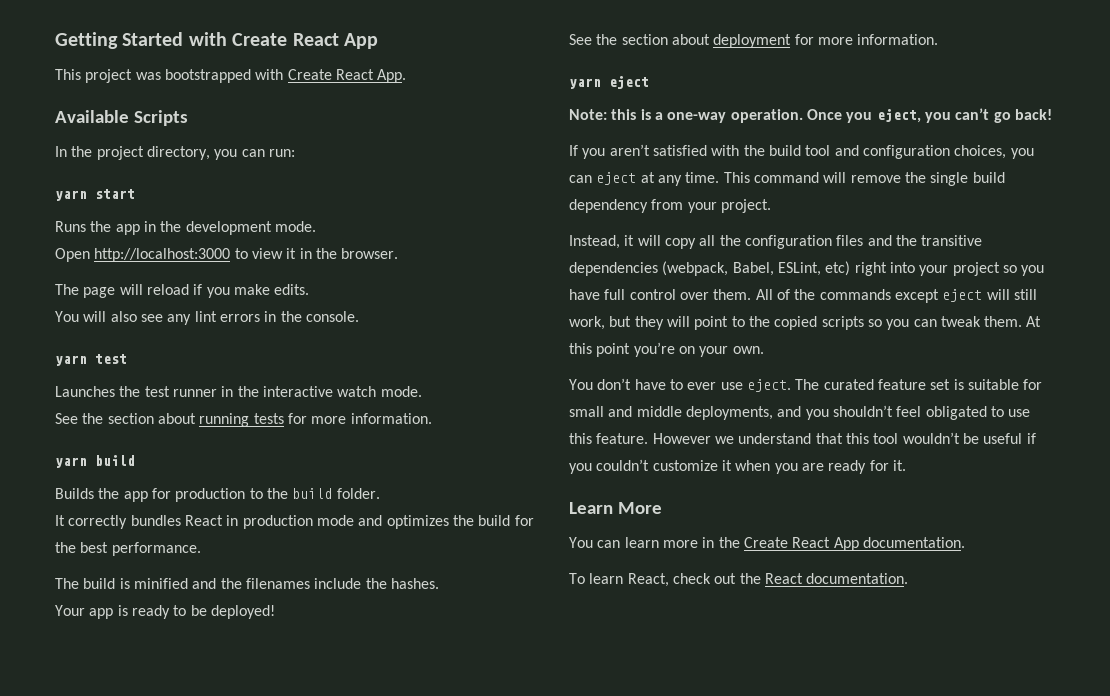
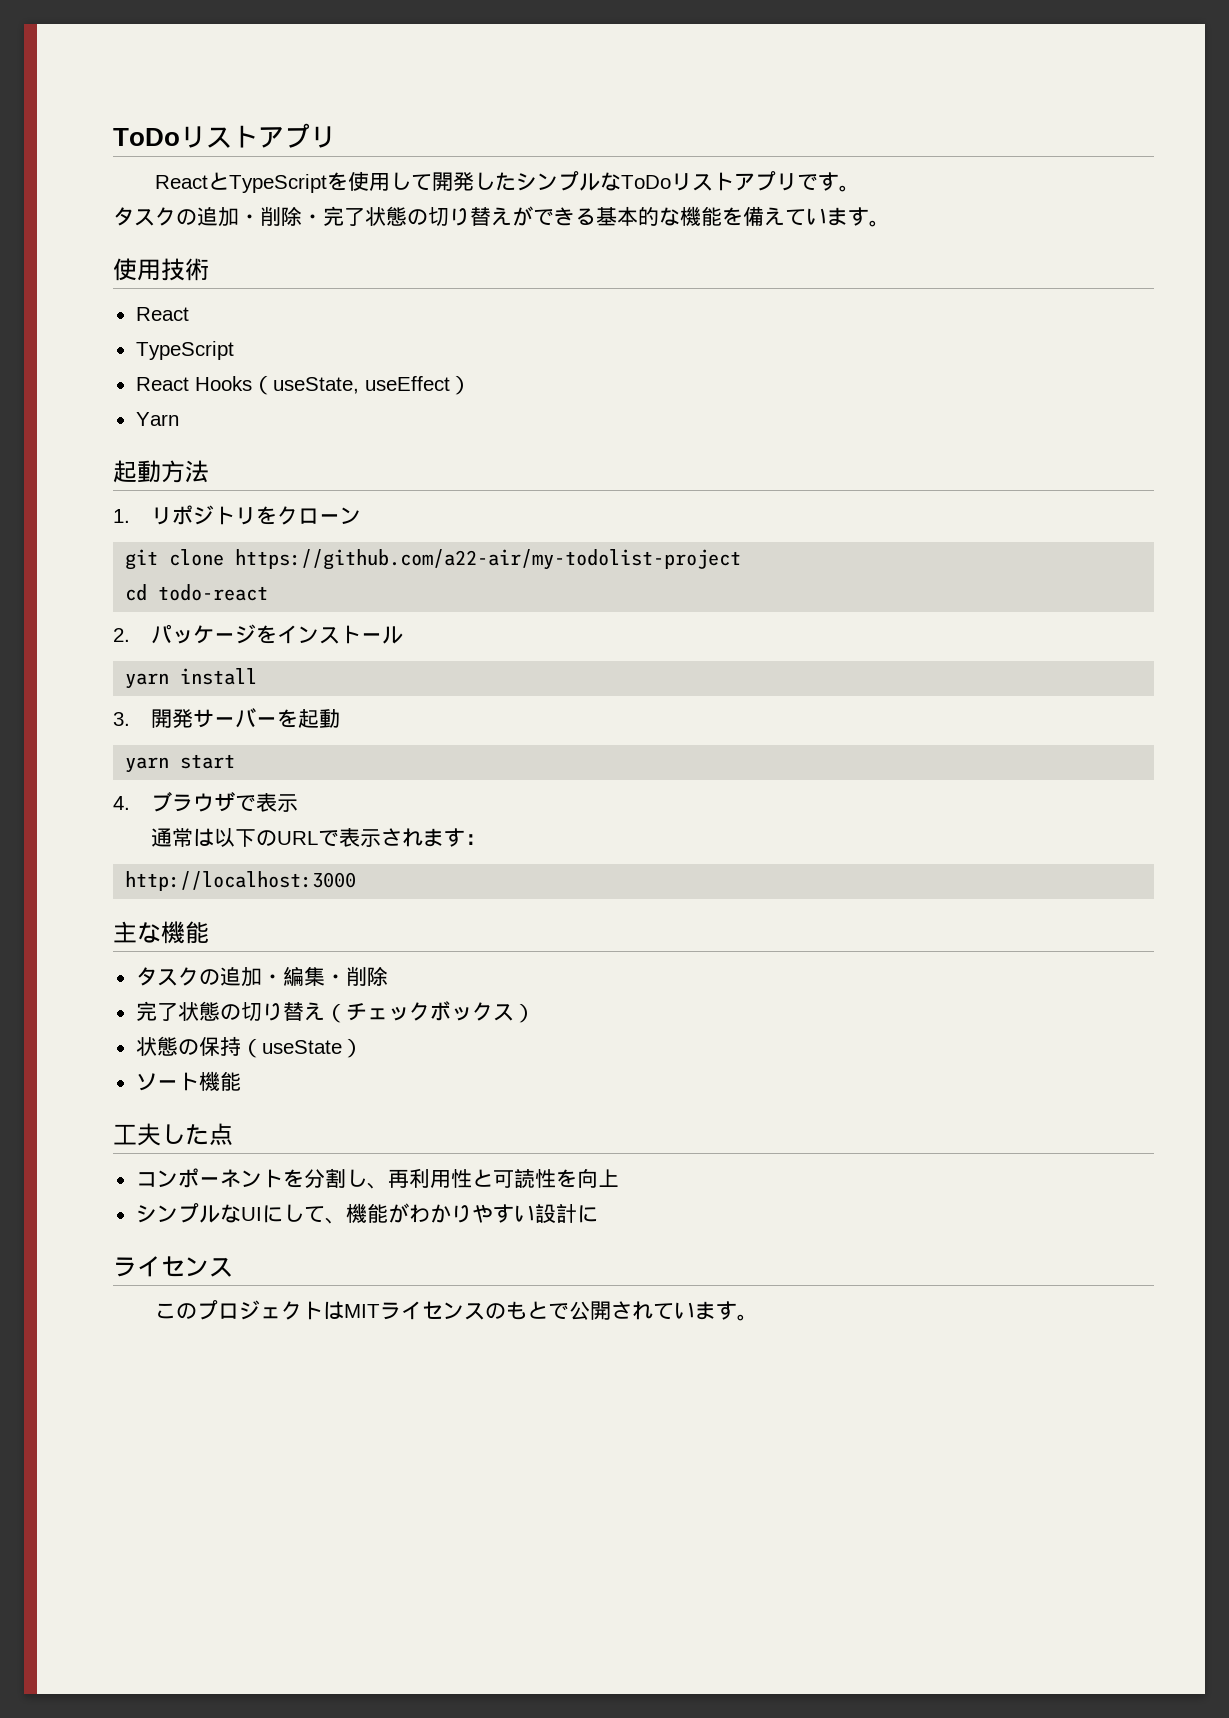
[55,32,378,49] [55,69,407,83] [55,110,188,126] [55,146,295,160] [55,189,135,201] [55,221,316,235] [55,248,399,262] [55,284,310,298] [55,311,359,325] [55,354,127,366] [55,386,422,397] [55,413,432,427] [55,455,135,468] [55,488,380,502] [55,515,534,529] [55,542,201,556] [55,578,439,589] [55,605,275,619] [569,34,939,48] [569,76,649,89] [569,108,1052,123] [569,144,1034,159] [569,172,1005,186] [569,199,771,213] [569,235,983,249] [569,261,1045,276] [569,289,1037,303] [569,316,1042,330] [569,342,764,357] [569,378,1043,392] [569,405,1031,420] [569,432,1036,444] [569,459,906,474] [569,502,662,514] [569,537,965,551] [569,573,909,587] Getting Started with Create React App // This project was bootstrapped with Create React App. // Available Scripts // In the project directory, you can run: // yarn start // Runs the app in the development mode. // Open http://localhost:3000 to view it in the browser. // The page will reload if you make edits. // You will also see any lint errors in the console. // yarn test // Launches the test runner in the interactive watch mode. // See the section about running tests for more information. // yarn build // Builds the app for production to the build folder. // It correctly bundles React in production mode and optimizes the build for the best performance. // The build is minified and the filenames include the hashes. // Your app is ready to be deployed! // See the section about deployment for more information. // yarn eject // Note: this is a one-way operation. Once you eject, you can’t go back! // If you aren’t satisfied with the build tool and configuration choices, you can eject at any time. This command will remove the single build dependency from your project. // Instead, it will copy all the configuration files and the transitive dependencies (webpack, Babel, ESLint, etc) right into your project so you have full control over them. All of the commands except eject will still work, but they will point to the copied scripts so you can tweak them. At this point you’re on your own. // You don’t have to ever use eject. The curated feature set is suitable for small and middle deployments, and you shouldn’t feel obligated to use this feature. However we understand that this tool wouldn’t be useful if you couldn’t customize it when you are ready for it. // Learn More // You can learn more in the Create React App documentation. // To learn React, check out the React documentation. -> [113,123,336,148] [155,171,861,193] [113,206,890,227] [113,258,209,281] [135,307,189,321] [135,341,234,360] [135,375,471,395] [135,412,179,426] [113,460,209,483] [113,505,361,525] [125,549,742,570] [125,584,269,601] [113,624,403,644] [125,668,258,689] [113,708,340,729] [125,754,236,773] [113,792,298,812] [150,828,486,847] [125,871,357,891] [113,921,209,944] [135,966,388,987] [135,1001,535,1023] [135,1036,363,1058] [135,1071,241,1091] [113,1123,233,1146] [135,1168,619,1189] [135,1203,598,1224] [113,1256,233,1277] [155,1300,759,1321] ToDoリストアプリ // ReactとTypeScriptを使用して開発したシンプルなToDoリストアプリです。 // タスクの追加・削除・完了状態の切り替えができる基本的な機能を備えています。 // 使用技術 // React // TypeScript // React Hooks（useState, useEffect） // Yarn // 起動方法 // 1.リポジトリをクローン // git clone https://github.com/a22-air/my-todolist-project // cd todo-react // 2.パッケージをインストール // yarn install // 3.開発サーバーを起動 // yarn start // 4.ブラウザで表示 // 通常は以下のURLで表示されます： // http://localhost:3000 // 主な機能 // タスクの追加・編集・削除 // 完了状態の切り替え（チェックボックス） // 状態の保持（useState） // ソート機能 // 工夫した点 // コンポーネントを分割し、再利用性と可読性を向上 // シンプルなUIにして、機能がわかりやすい設計に // ライセンス // このプロジェクトはMITライセンスのもとで公開されています。

